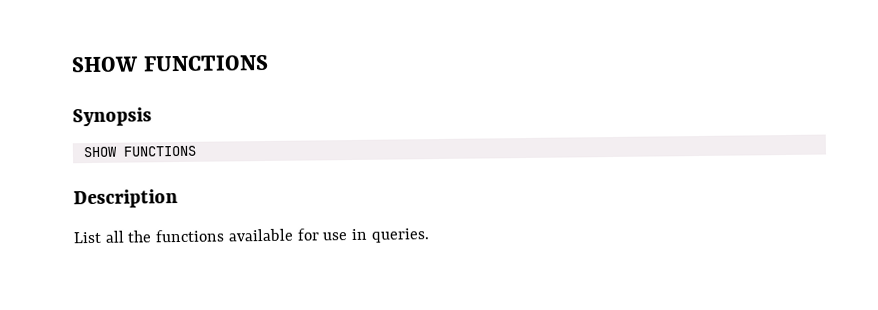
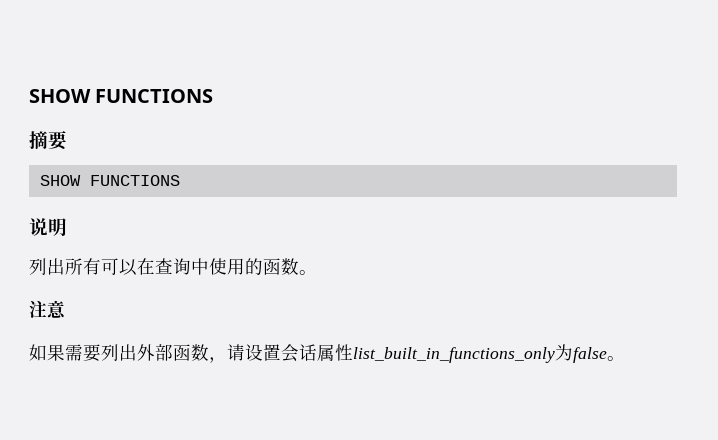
[71,54,269,73] [72,107,152,127] [82,145,196,158] [73,189,178,209] [73,228,430,244] SHOW FUNCTIONS // Synopsis // SHOW FUNCTIONS // Description // List all the functions available for use in queries. -> [29,89,214,103] [29,131,67,150] [39,175,180,186] [29,218,67,236] [29,258,317,276] [29,300,66,319] [29,344,625,363] SHOW FUNCTIONS // 摘要 // SHOW FUNCTIONS // 说明 // 列出所有可以在查询中使用的函数。 // 注意 // 如果需要列出外部函数，请设置会话属性list_built_in_functions_only为false。

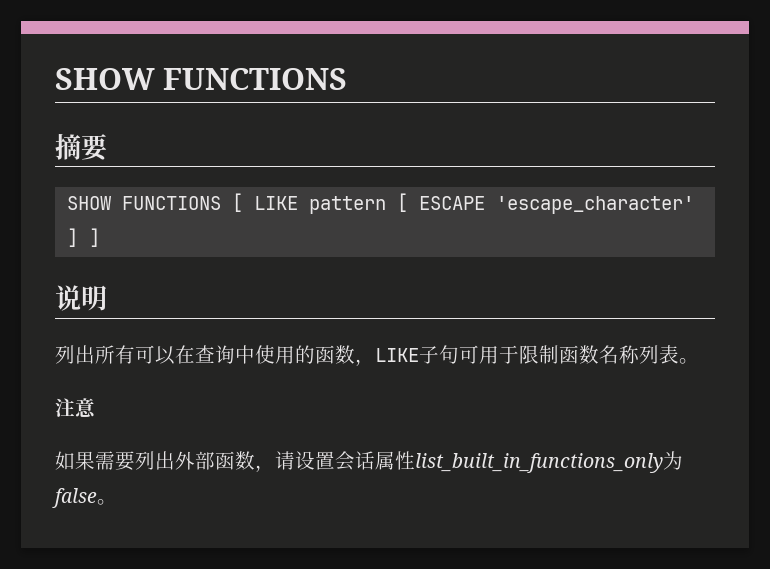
(180, 180) none -> [231,193,694,214] [66,228,100,247] [ LIKE pattern [ ESCAPE 'escape_character' ] ]
(299, 266) none -> [355,345,679,366] ，LIKE子句可用于限制函数名称列表

